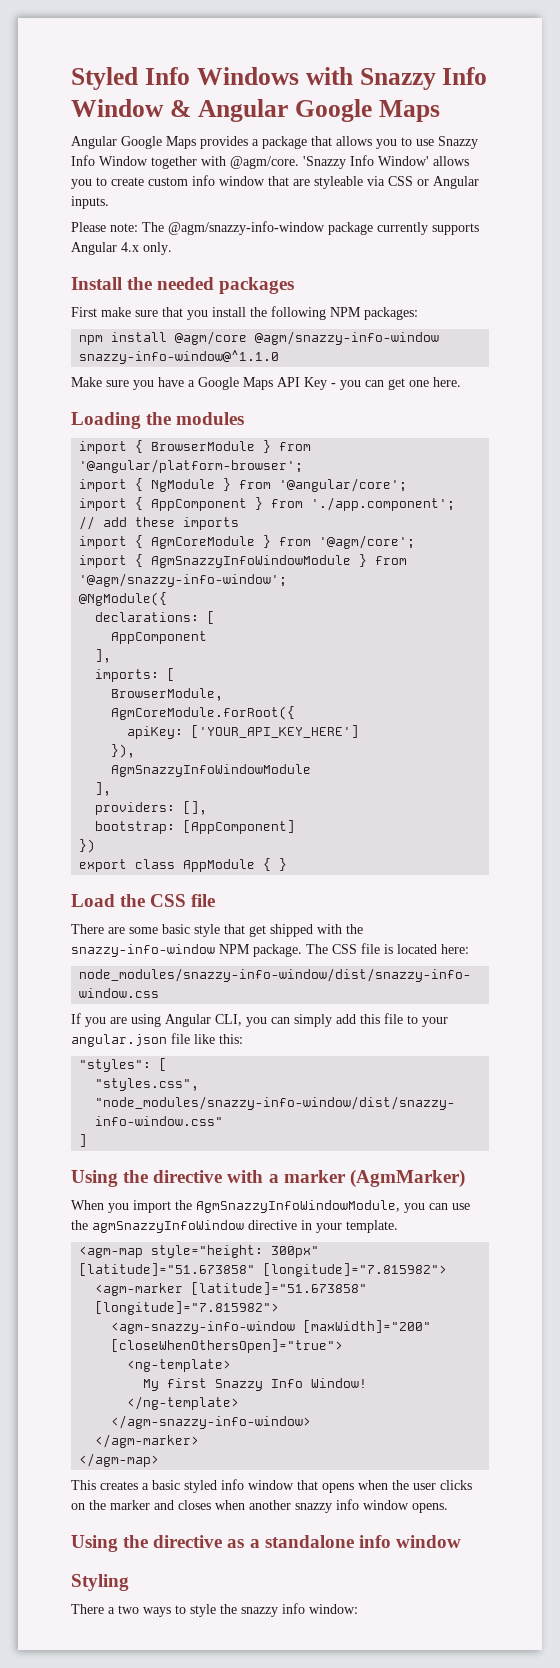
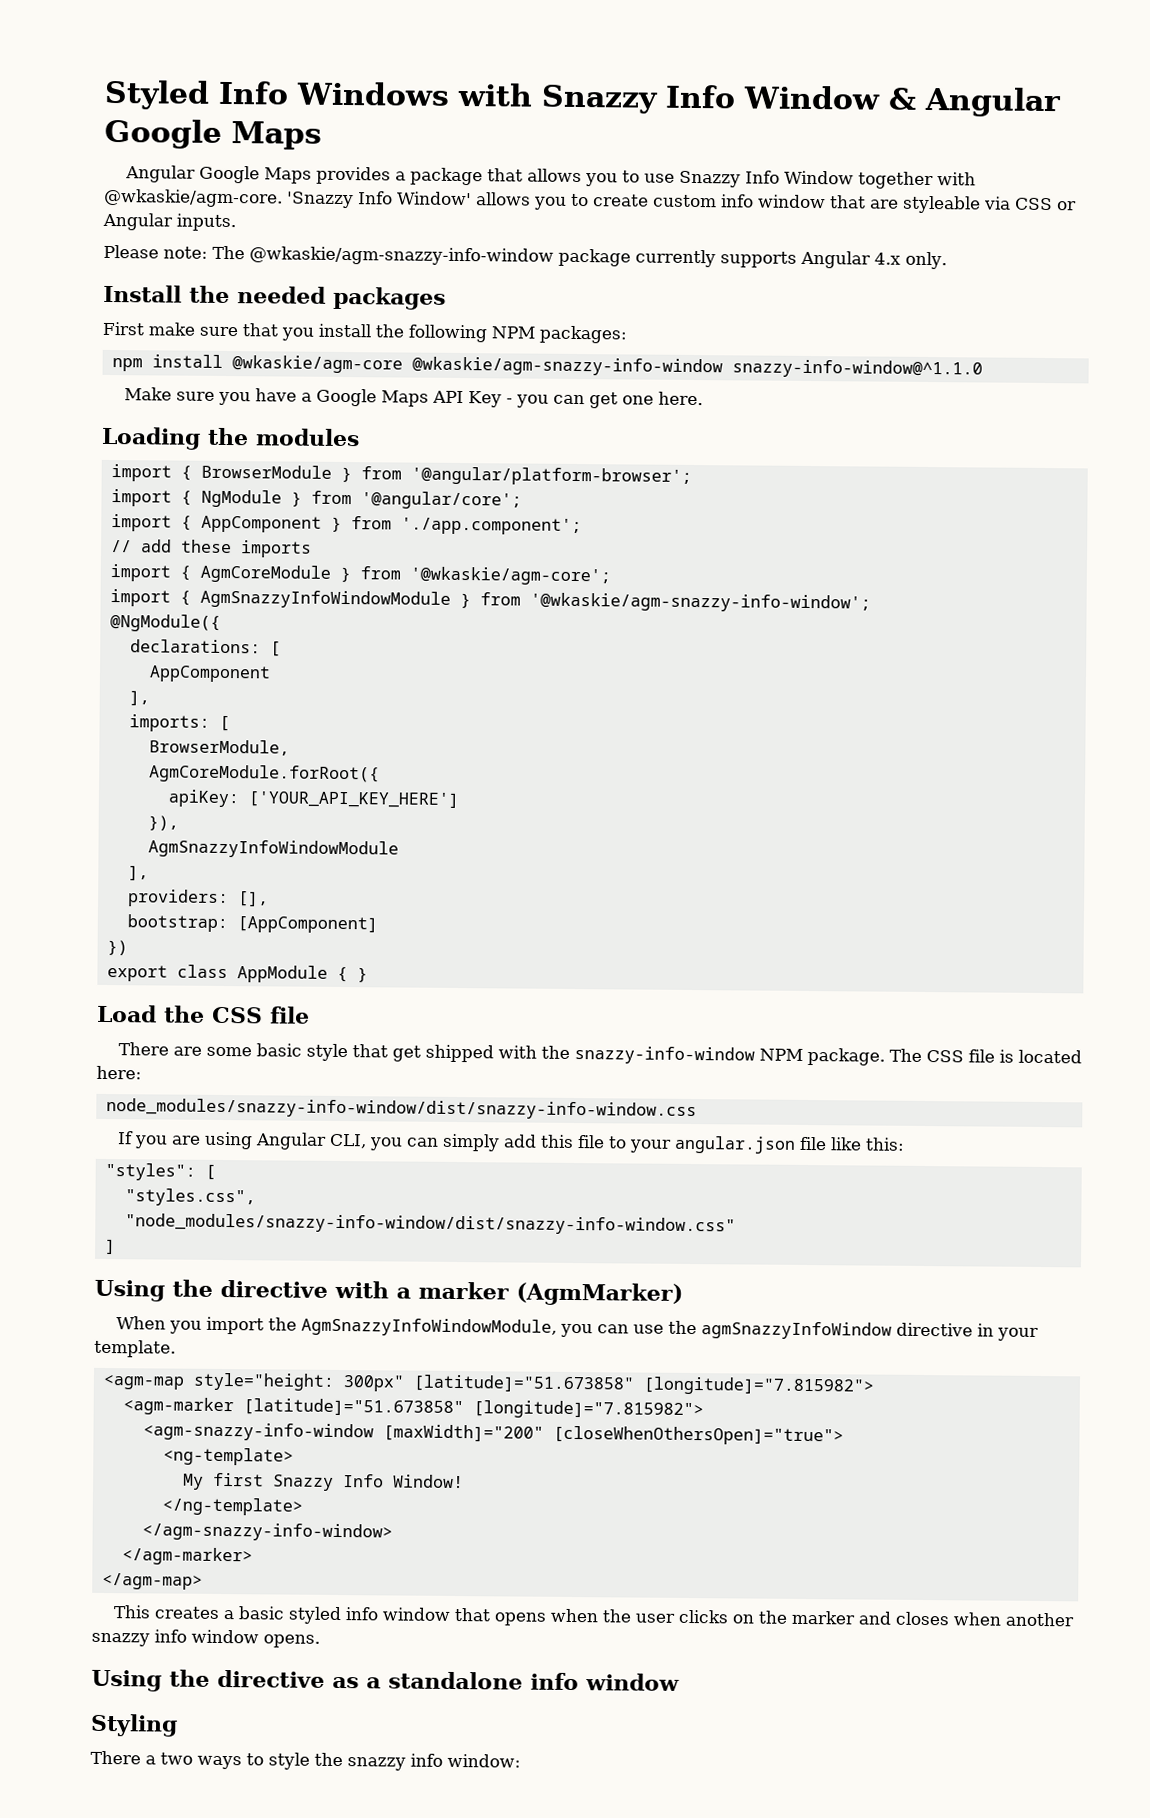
[230,156,299,169] @agm/core. -> [103,188,283,208] @wkaskie/agm-core.
[168,221,325,235] @agm/snazzy-info-window -> [249,246,554,266] @wkaskie/agm-snazzy-info-window
[175,331,440,345] @agm/core @agm/snazzy-info-window -> [231,355,723,377] @wkaskie/agm-core @wkaskie/agm-snazzy-info-window
[319,535,416,549] '@agm/core'; -> [409,566,611,586] '@wkaskie/agm-core';
[79,573,288,587] '@agm/snazzy-info-window'; -> [529,592,871,613] '@wkaskie/agm-snazzy-info-window';

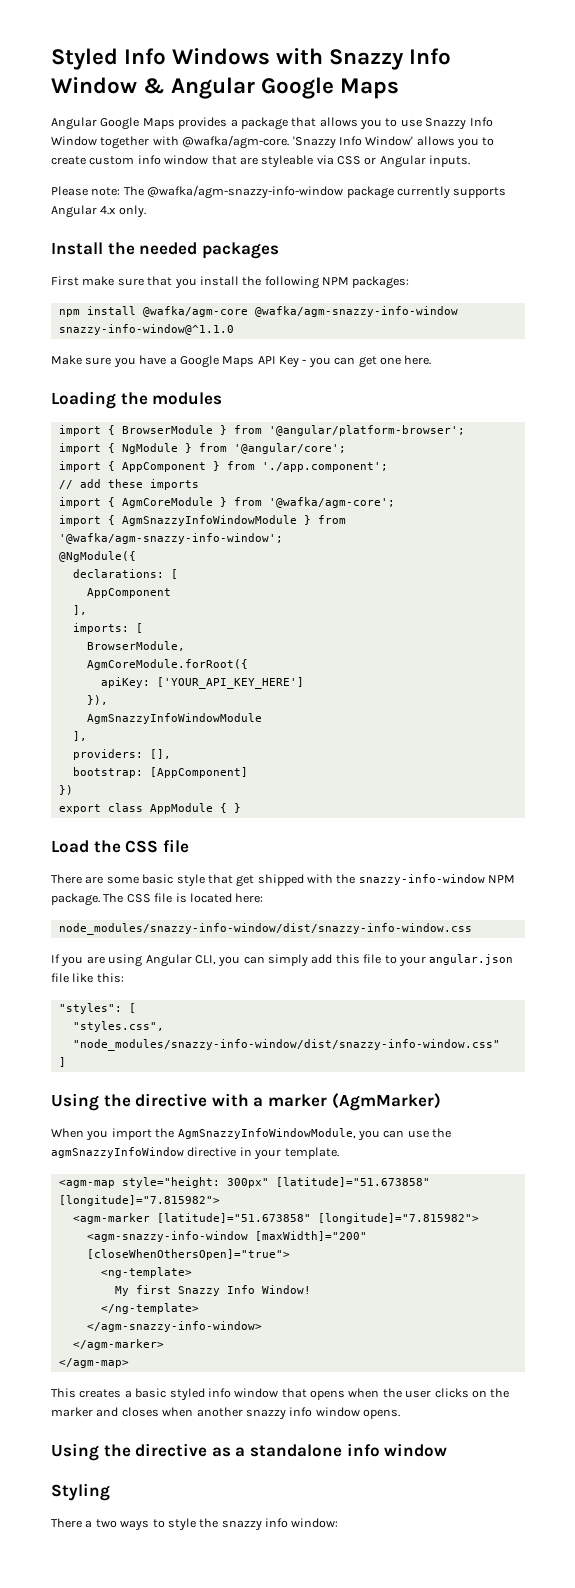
[103,188,283,208] @wkaskie/agm-core. -> [182,135,290,149] @wafka/agm-core.
[249,246,554,266] @wkaskie/agm-snazzy-info-window -> [147,185,344,199] @wafka/agm-snazzy-info-window
[231,355,723,377] @wkaskie/agm-core @wkaskie/agm-snazzy-info-window -> [142,306,458,317] @wafka/agm-core @wafka/agm-snazzy-info-window
[409,566,611,586] '@wkaskie/agm-core'; -> [268,497,395,508] '@wafka/agm-core';
[529,592,871,613] '@wkaskie/agm-snazzy-info-window'; -> [58,533,283,544] '@wafka/agm-snazzy-info-window';

